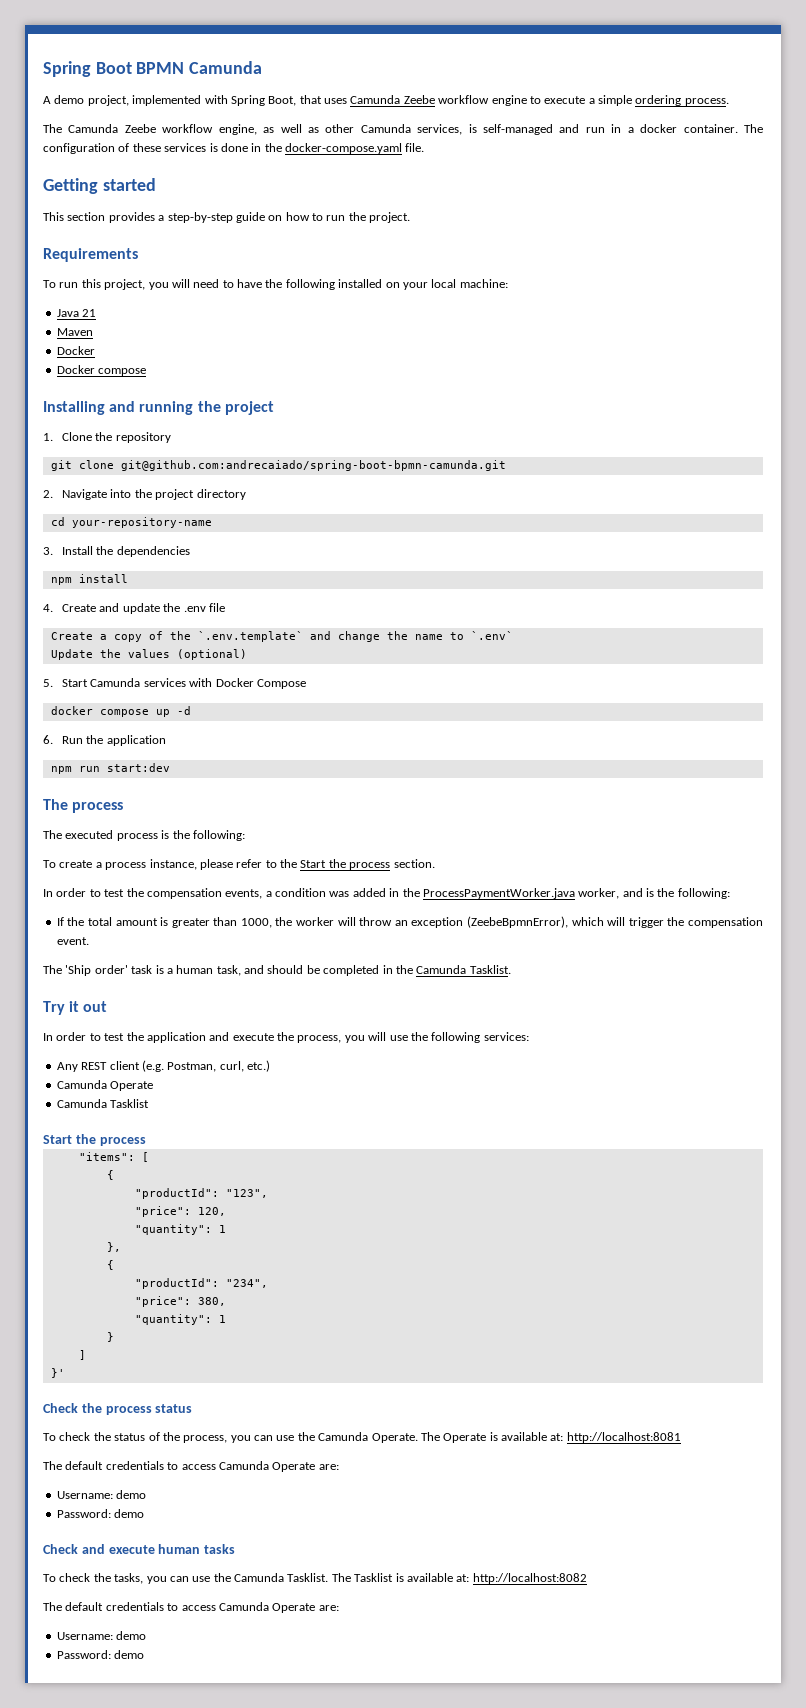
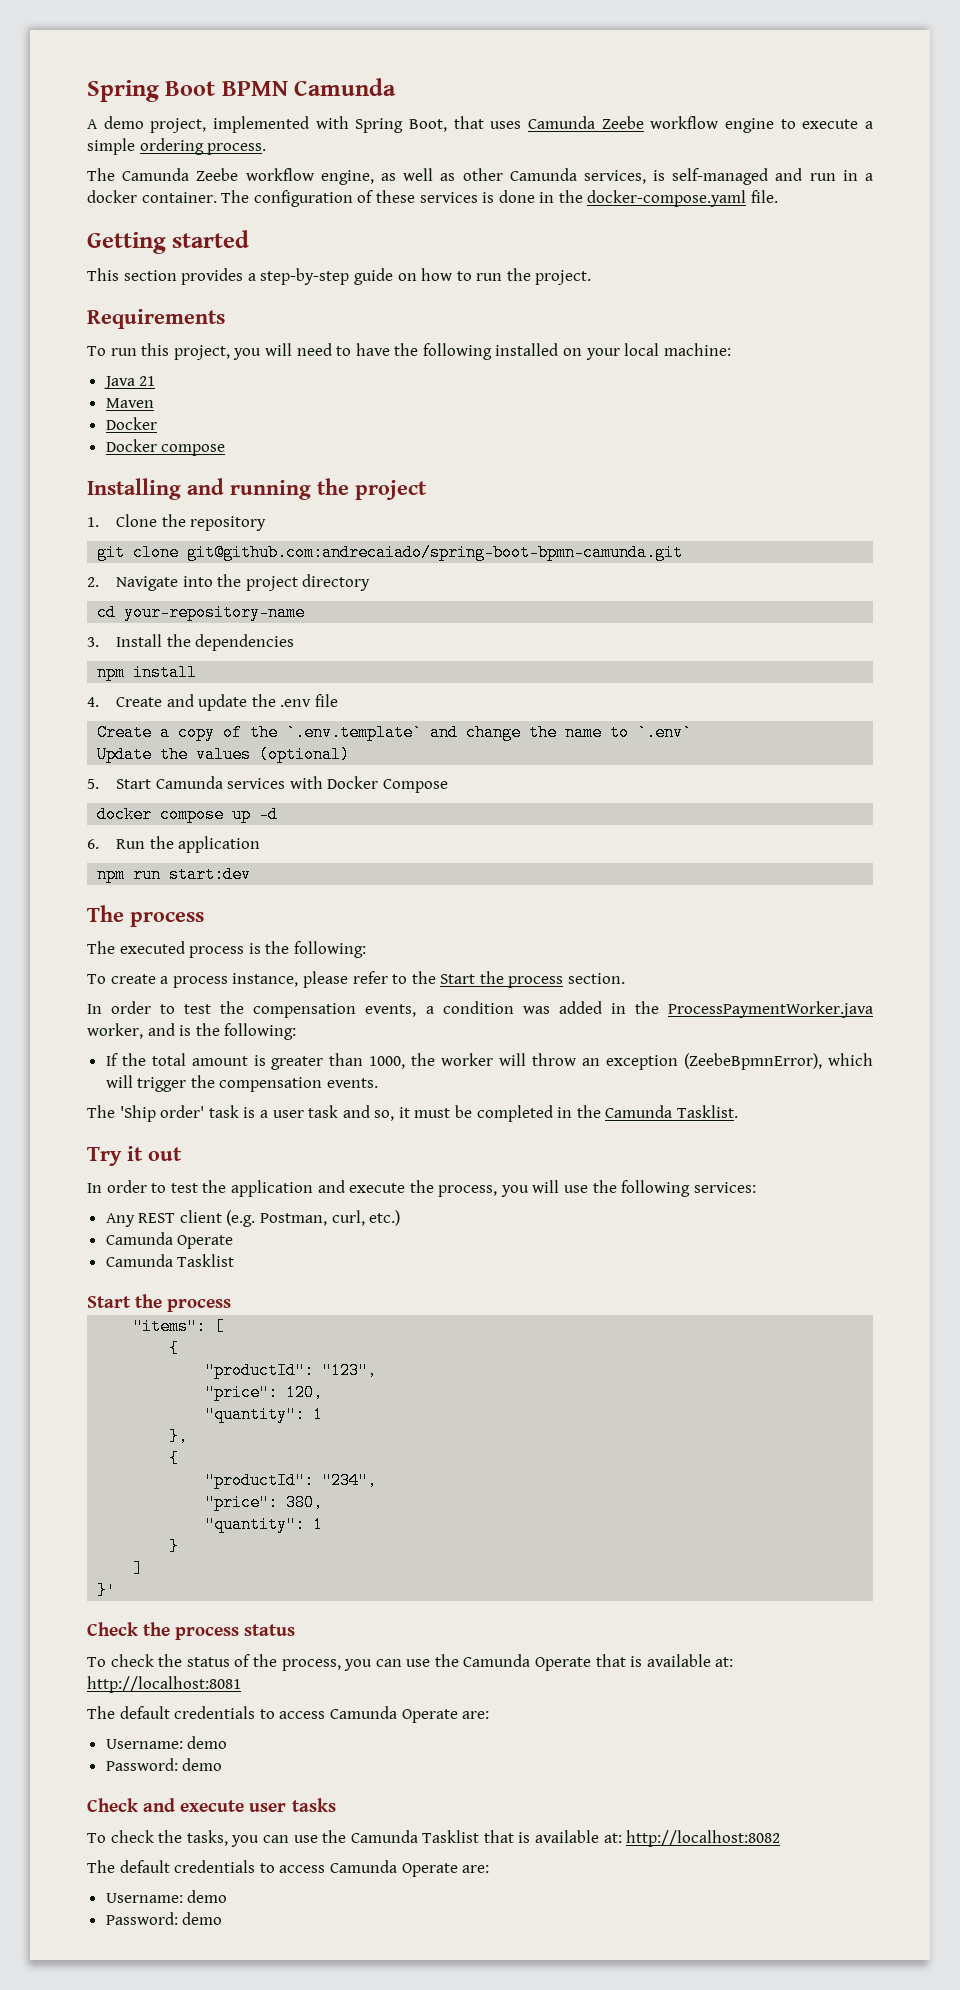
[56,937,89,945] event. -> [327,1078,379,1088] events.
[176,965,304,976] human task, and should -> [272,1105,451,1121] user task and so, it must
[371,1432,487,1443] Operate. The Operate -> [535,1654,626,1671] Operate that
[158,1544,201,1554] human -> [249,1803,287,1812] user
[287,1573,394,1582] Tasklist. The Tasklist -> [422,1830,514,1843] Tasklist that

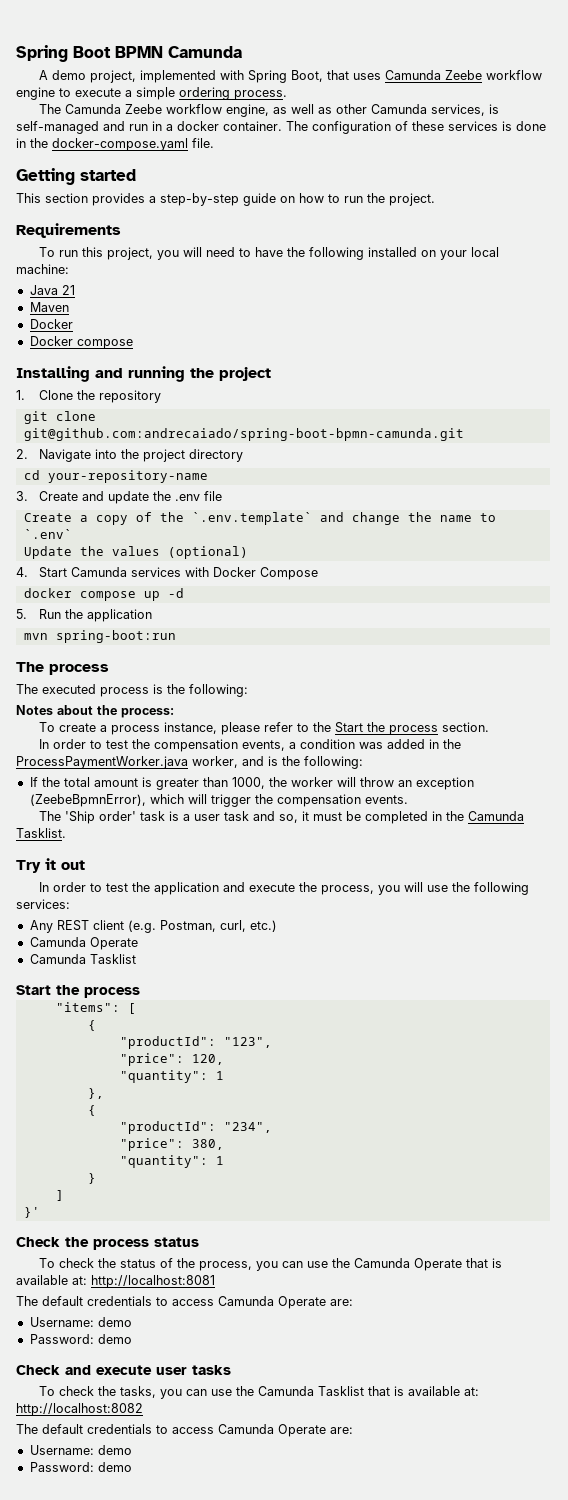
[116,634,295,651] [97,664,198,681] [87,697,99,707] Install the dependencies // npm install // 4. -> (28, 496) none
[87,779,99,789] 5. -> [16,567,28,577] 4.
[87,839,99,849] 6. -> [16,609,27,619] 5.
[97,866,252,883] npm run start:dev -> [23,630,176,643] mvn spring-boot:run
(366, 949) none -> [16,705,174,718] // Notes about the process:

